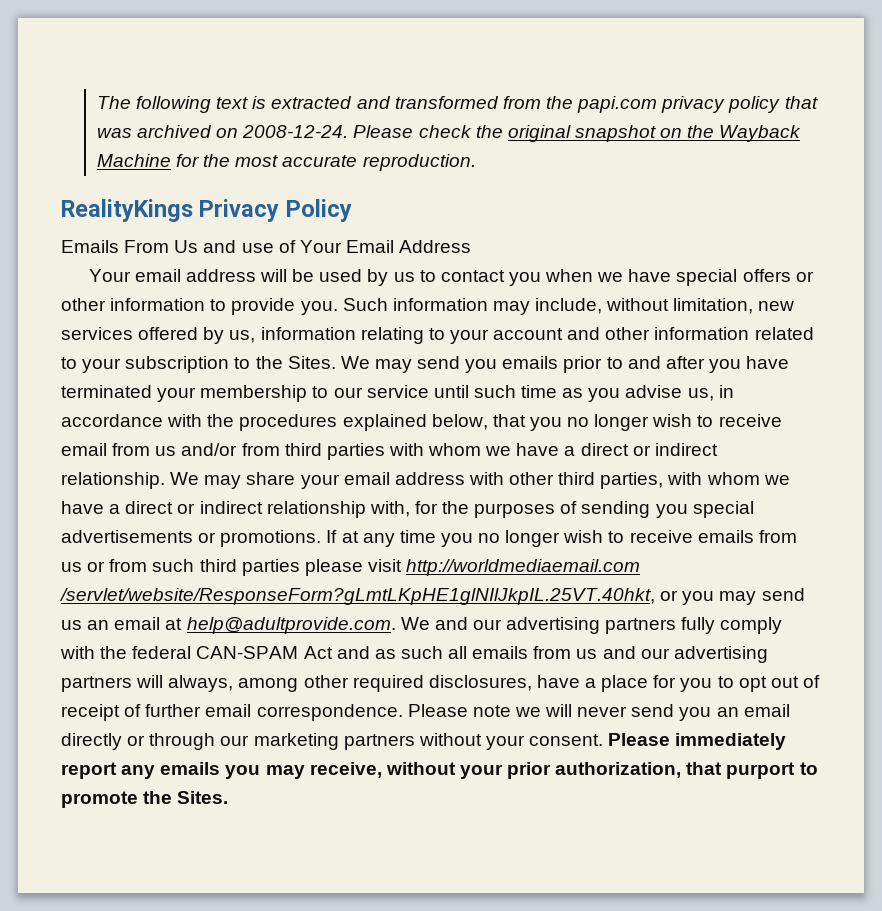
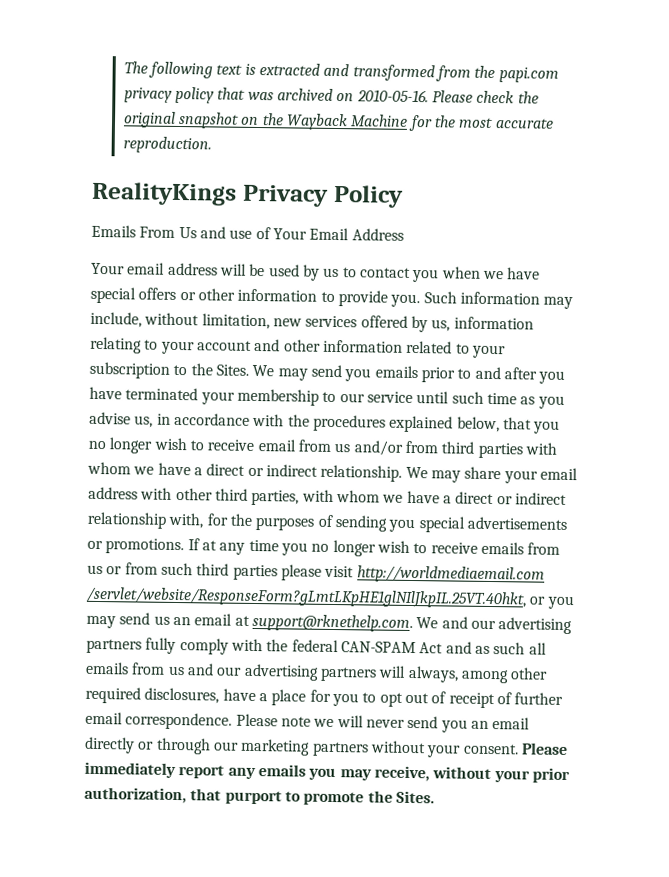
[242,125,349,138] 2008-12-24. -> [356,89,429,103] 2010-05-16.
[186,617,396,634] help@adultprovide.com. -> [251,613,413,633] support@rknethelp.com.

